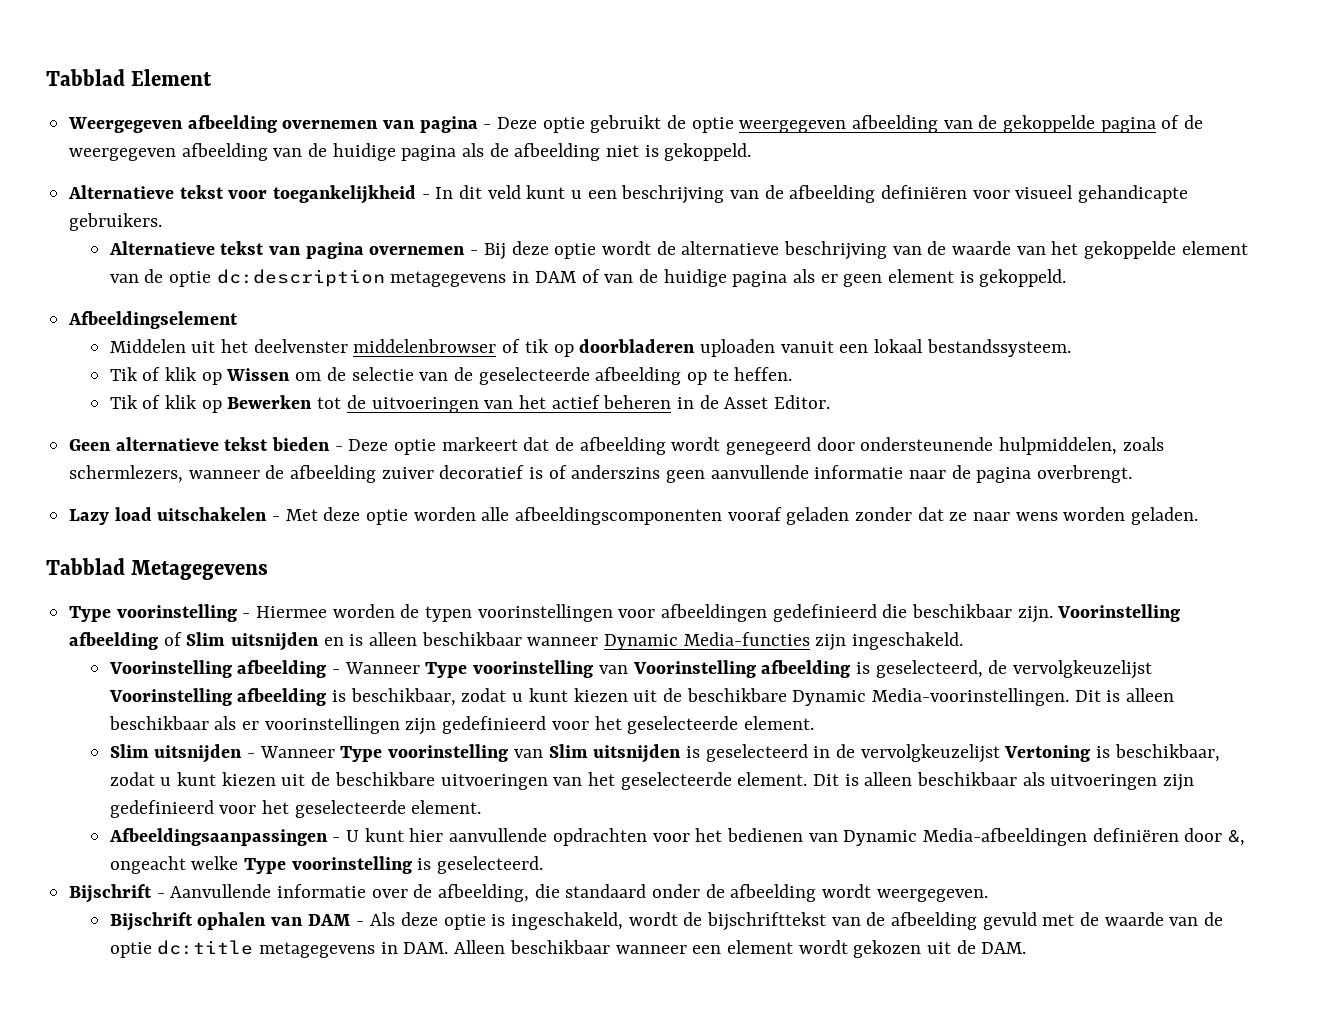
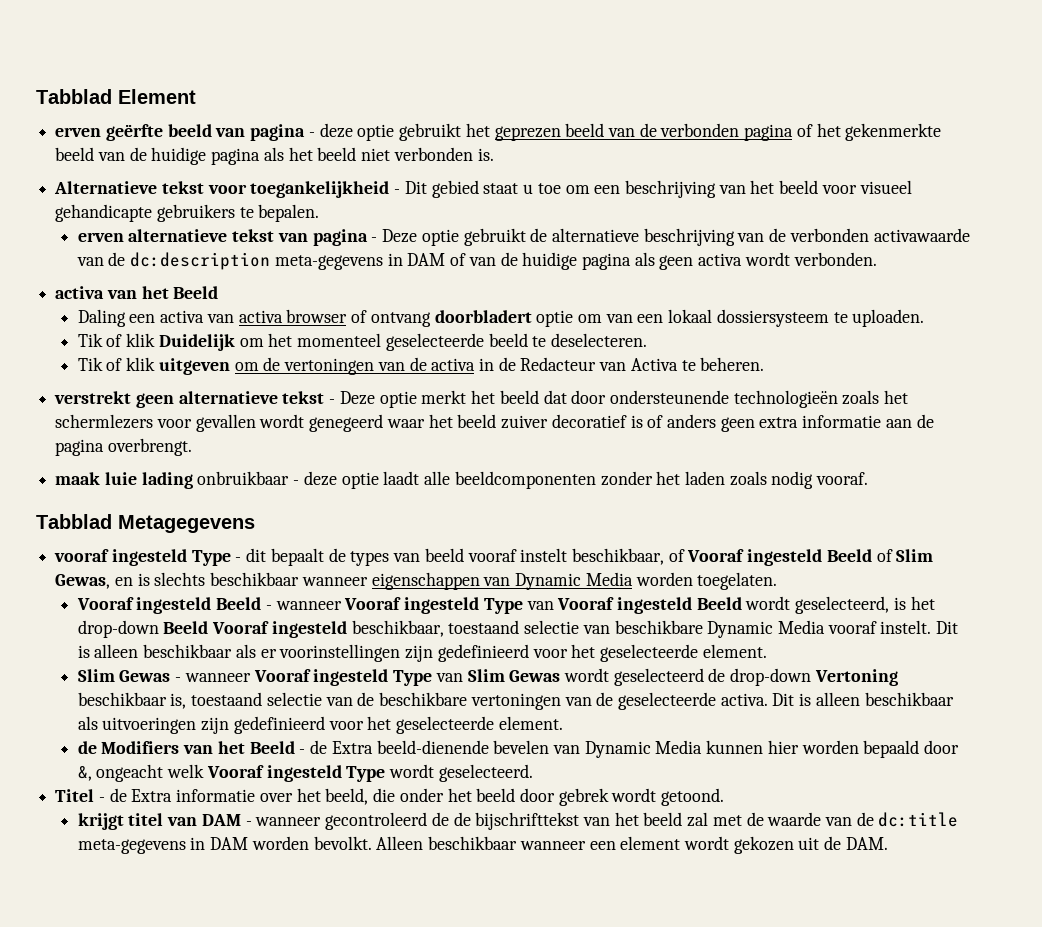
[68,115,379,133] Weergegeven afbeelding overnemen -> [55,123,942,141] [55,147,494,165] [54,180,912,198] [55,204,320,222] [77,229,275,242] erven geërfte beeld van pagina - deze optie gebruikt het geprezen beeld van de verbonden pagina of het gekenmerkte beeld van de huidige pagina als het beeld niet verbonden is. // Alternatieve tekst voor toegankelijkheid - Dit gebied staat u toe om een beschrijving van het beeld voor visueel gehandicapte gebruikers te bepalen. // erven alternatieve tekst
[691,115,1204,133] [69,143,752,161] [68,185,1189,204] [69,213,163,231] [108,241,1248,260] [109,269,507,287] optie weergegeven afbeelding van de gekoppelde pagina of de weergegeven afbeelding van de huidige pagina als de afbeelding niet is gekoppeld. // Alternatieve tekst voor toegankelijkheid - In dit veld kunt u een beschrijving van de afbeelding definiëren voor visueel gehandicapte gebruikers. // Alternatieve tekst van pagina overnemen - Bij deze optie wordt de alternatieve beschrijving van de waarde van het gekoppelde element van de optie dc:description metagegevens -> [551,228,970,246] [76,252,383,270] alternatieve beschrijving van de verbonden activawaarde van de dc:description meta-gegevens
[820,269,1067,287] [68,311,239,329] [109,339,1071,357] [109,367,793,385] [109,395,830,413] [69,437,1164,455] [69,465,1133,483] [69,507,1199,525] [46,558,269,580] [69,604,1181,623] [69,632,159,650] er geen element is gekoppeld. // Afbeeldingselement // Middelen uit het deelvenster middelenbrowser of tik op doorbladeren uploaden vanuit een lokaal bestandssysteem. // Tik of klik op Wissen om de selectie van de geselecteerde afbeelding op te heffen. // Tik of klik op Bewerken tot de uitvoeringen van het actief beheren in de Asset Editor. // Geen alternatieve tekst bieden - Deze optie markeert dat de afbeelding wordt genegeerd door ondersteunende hulpmiddelen, zoals schermlezers, wanneer de afbeelding zuiver decoratief is of anderszins geen aanvullende informatie naar de pagina overbrengt. // Lazy load uitschakelen - Met deze optie worden alle afbeeldingscomponenten vooraf geladen zonder dat ze naar wens worden geladen. // Tabblad Metagegevens // Type voorinstelling - Hiermee worden de typen voorinstellingen voor afbeeldingen gedefinieerd die beschikbaar zijn. Voorinstelling afbeelding -> [659,252,877,270] [55,286,219,299] [77,309,925,327] [77,333,647,351] [77,357,765,375] [54,390,909,408] [55,414,934,432] [55,438,192,456] [55,471,869,489] [36,514,255,533] [54,548,872,566] geen activa wordt verbonden. // activa van het Beeld // Daling een activa van activa browser of ontvang doorbladert optie om van een lokaal dossiersysteem te uploaden. // Tik of klik Duidelijk om het momenteel geselecteerde beeld te deselecteren. // Tik of klik uitgeven om de vertoningen van de activa in de Redacteur van Activa te beheren. // verstrekt geen alternatieve tekst - Deze optie merkt het beeld dat door ondersteunende technologieën zoals het schermlezers voor gevallen wordt genegeerd waar het beeld zuiver decoratief is of anders geen extra informatie aan de pagina overbrengt. // maak luie lading onbruikbaar - deze optie laadt alle beeldcomponenten zonder het laden zoals nodig vooraf. // Tabblad Metagegevens // vooraf ingesteld Type - dit bepaalt de types van beeld vooraf instelt beschikbaar, of Vooraf ingesteld Beeld
[231,632,320,651] uitsnijden -> [55,574,111,589] Gewas,
[369,632,964,651] [108,660,1152,679] [108,688,1069,706] alleen beschikbaar wanneer Dynamic Media-functies zijn ingeschakeld. // Voorinstelling afbeelding - Wanneer Type voorinstelling van Voorinstelling afbeelding is geselecteerd, de vervolgkeuzelijst Voorinstelling afbeelding is beschikbaar, zodat u kunt kiezen uit de beschikbare Dynamic Media-voorinstellingen. -> [154,572,778,590] [76,596,935,614] [77,620,932,638] slechts beschikbaar wanneer eigenschappen van Dynamic Media worden toegelaten. // Vooraf ingesteld Beeld - wanneer Vooraf ingesteld Type van Vooraf ingesteld Beeld wordt geselecteerd, is het drop-down Beeld Vooraf ingesteld beschikbaar, toestaand selectie van beschikbare Dynamic Media vooraf instelt.
[154,744,1220,763] [109,772,808,790] uitsnijden - Wanneer Type voorinstelling van Slim uitsnijden is geselecteerd in de vervolgkeuzelijst Vertoning is beschikbaar, zodat u kunt kiezen uit de beschikbare uitvoeringen van het geselecteerde element. -> [119,668,898,686] [77,692,768,710] Gewas - wanneer Vooraf ingesteld Type van Slim Gewas wordt geselecteerd de drop-down Vertoning beschikbaar is, toestaand selectie van de beschikbare vertoningen van de geselecteerde activa.
[108,828,1245,846] [109,856,544,874] [69,884,988,903] [109,912,1037,931] Afbeeldingsaanpassingen - U kunt hier aanvullende opdrachten voor het bedienen van Dynamic Media-afbeeldingen definiëren door &, ongeacht welke Type voorinstelling is geselecteerd. // Bijschrift - Aanvullende informatie over de afbeelding, die standaard onder de afbeelding wordt weergegeven. // Bijschrift ophalen van DAM - Als deze optie is ingeschakeld, wordt de bijschrifttekst van de afbeelding gevuld -> [77,740,960,758] [77,764,533,782] [55,788,725,806] [77,812,709,830] de Modifiers van het Beeld - de Extra beeld-dienende bevelen van Dynamic Media kunnen hier worden bepaald door &, ongeacht welk Vooraf ingesteld Type wordt geselecteerd. // Titel - de Extra informatie over het beeld, die onder het beeld door gebrek wordt getoond. // krijgt titel van DAM - wanneer gecontroleerd de de bijschrifttekst van het beeld zal
[109,940,449,958] optie dc:title metagegevens in DAM. -> [878,812,959,827] [77,836,372,854] dc:title meta-gegevens in DAM worden bevolkt.

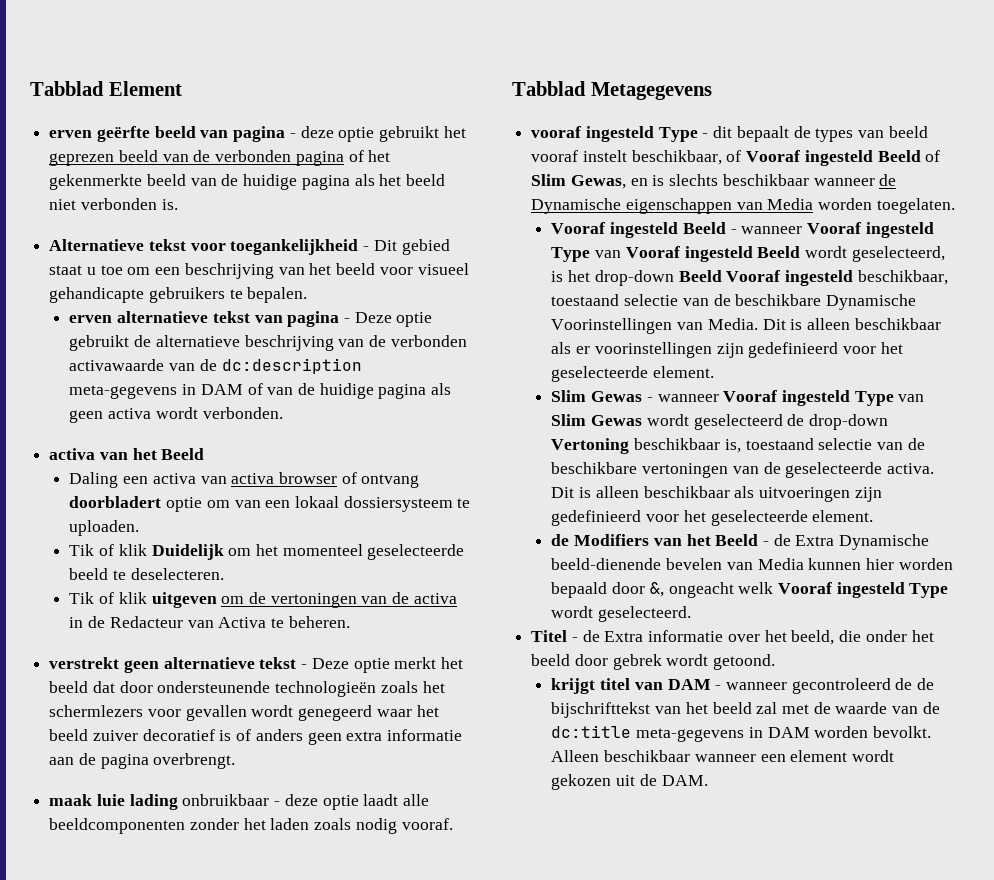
(368, 581) none -> [879,174,897,186] [531,198,622,214] de Dynamische
[515,573,582,590] Dynamic -> (763, 206) none
[614,620,932,638] beschikbare Dynamic Media vooraf instelt. -> [713,294,917,310] [551,318,758,334] de beschikbare Dynamische Voorinstellingen van Media.
(373, 747) none -> [839,534,930,550] Dynamische
[584,741,651,758] Dynamic -> (753, 566) none

